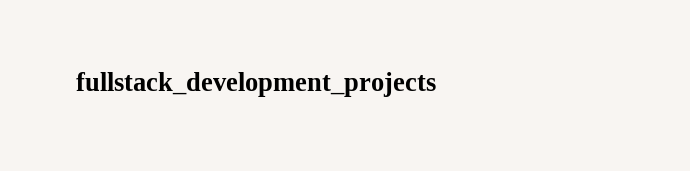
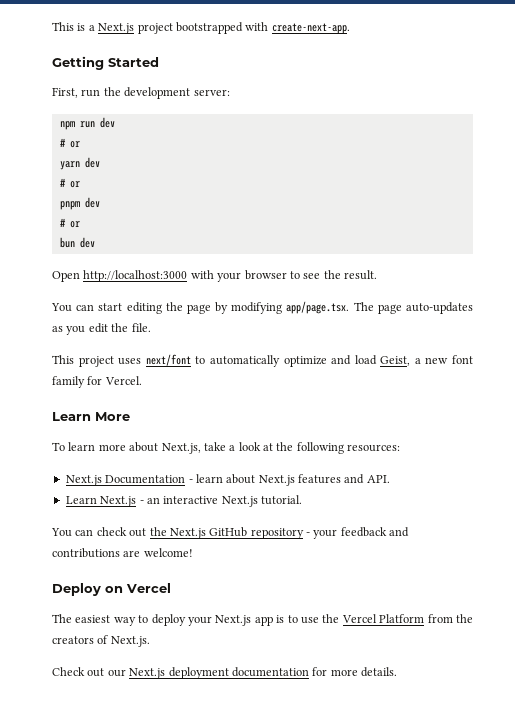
[76,72,436,97] fullstack_development_projects -> [52,22,350,34] [52,56,159,70] [52,87,230,99] [59,117,115,130] [59,138,80,148] [59,157,100,170] [59,178,80,188] [59,197,100,210] [59,218,80,228] [59,237,95,248] [52,270,377,282] [51,301,474,314] [52,323,151,335] [52,354,473,367] [52,376,142,388] [52,412,130,421] [52,442,401,454] [65,474,390,486] [65,495,302,507] [51,527,410,539] [52,548,193,558] [52,583,171,596] [52,614,473,626] [52,635,150,647] [52,667,397,679] This is a Next.js project bootstrapped with create-next-app. // Getting Started // First, run the development server: // npm run dev // # or // yarn dev // # or // pnpm dev // # or // bun dev // Open http://localhost:3000 with your browser to see the result. // You can start editing the page by modifying app/page.tsx. The page auto-updates as you edit the file. // This project uses next/font to automatically optimize and load Geist, a new font family for Vercel. // Learn More // To learn more about Next.js, take a look at the following resources: // Next.js Documentation - learn about Next.js features and API. // Learn Next.js - an interactive Next.js tutorial. // You can check out the Next.js GitHub repository - your feedback and contributions are welcome! // Deploy on Vercel // The easiest way to deploy your Next.js app is to use the Vercel Platform from the creators of Next.js. // Check out our Next.js deployment documentation for more details.

